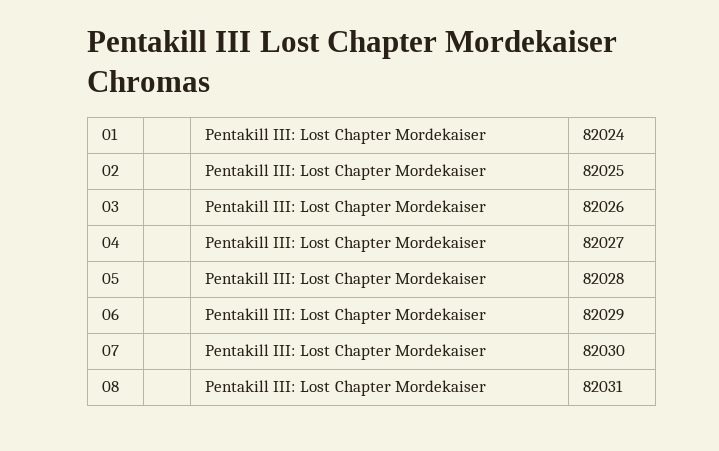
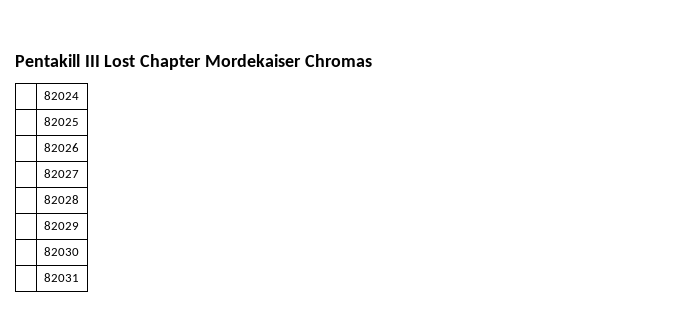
[101,128,118,140] [204,128,487,144] [582,129,625,140] [101,165,119,176] [204,164,487,180] [582,165,624,176] [101,201,119,212] [204,200,487,216] [582,200,624,212] [101,237,120,248] [204,236,487,252] [582,237,624,248] [101,273,119,284] [204,272,487,288] [582,273,624,284] [101,308,119,320] [204,308,487,324] [582,309,624,321] [101,345,119,356] [204,344,487,360] [582,345,625,356] [101,381,119,392] [204,380,487,396] 01 | | Pentakill III: Lost Chapter Mordekaiser | 82024 // 02 | | Pentakill III: Lost Chapter Mordekaiser | 82025 // 03 | | Pentakill III: Lost Chapter Mordekaiser | 82026 // 04 | | Pentakill III: Lost Chapter Mordekaiser | 82027 // 05 | | Pentakill III: Lost Chapter Mordekaiser | 82028 // 06 | | Pentakill III: Lost Chapter Mordekaiser | 82029 // 07 | | Pentakill III: Lost Chapter Mordekaiser | 82030 // 08 | | Pentakill III: Lost Chapter Mordekaiser -> [43,91,79,100] [43,117,79,126] [43,143,79,152] [43,169,79,178] [43,195,79,204] [43,221,79,230] [43,247,79,256] | 82024 // | 82025 // | 82026 // | 82027 // | 82028 // | 82029 // | 82030 //

